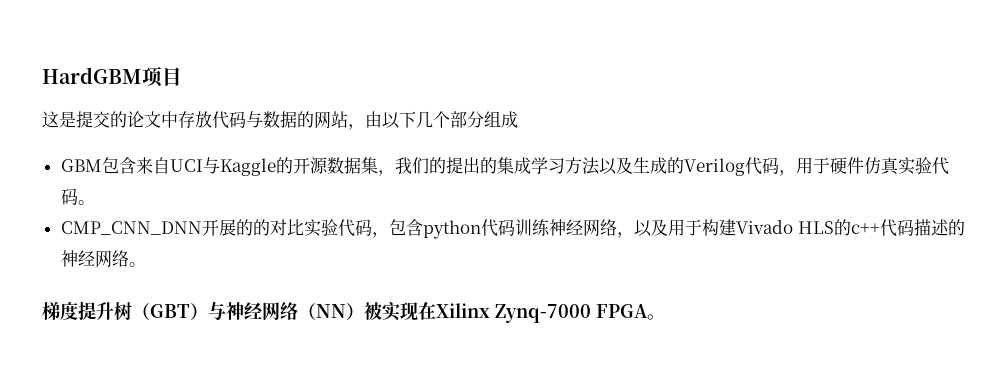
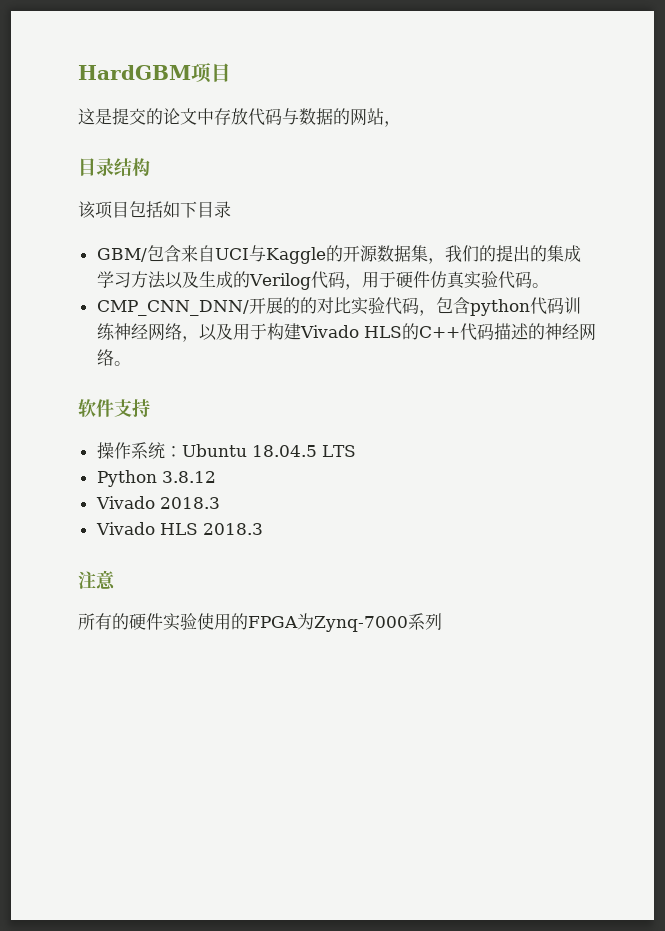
[365,111,518,129] [60,159,102,172] 由以下几个部分组成 // GBM -> [78,158,150,177] [78,201,231,219] [96,248,147,262] // 目录结构 // 该项目包括如下目录 // GBM/
[60,221,202,235] CMP_CNN_DNN -> [96,300,249,316] CMP_CNN_DNN/
[851,223,880,234] c++ -> [418,326,460,338] C++
[42,301,665,323] 梯度提升树（GBT）与神经网络（NN）被实现在Xilinx Zynq-7000 FPGA。 -> [78,399,150,417] [96,442,356,459] [96,470,216,487] [95,496,220,509] [95,522,263,535] [78,570,115,590] [78,613,442,632] 软件支持 // 操作系统：Ubuntu 18.04.5 LTS // Python 3.8.12 // Vivado 2018.3 // Vivado HLS 2018.3 // 注意 // 所有的硬件实验使用的FPGA为Zynq-7000系列

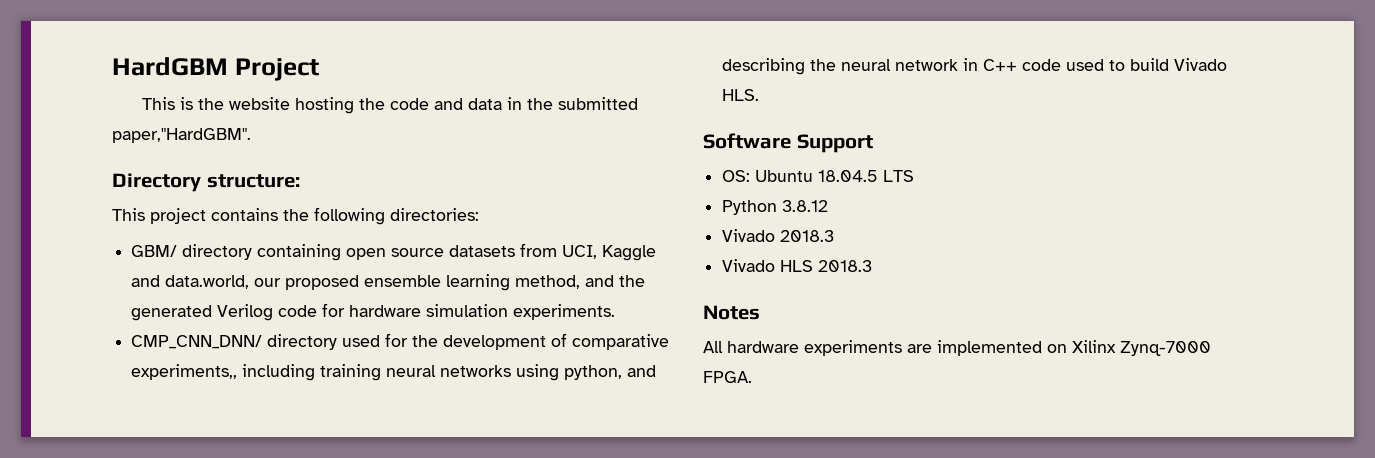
[191,63,231,83] [78,108,401,127] [78,158,150,177] [78,201,231,219] [96,245,581,264] [96,271,549,290] [96,297,581,316] [96,323,596,342] [96,349,131,366] [78,399,150,417] [96,442,182,459] 项目 // 这是提交的论文中存放代码与数据的网站， // 目录结构 // 该项目包括如下目录 // GBM/包含来自UCI与Kaggle的开源数据集，我们的提出的集成学习方法以及生成的Verilog代码，用于硬件仿真实验代码。 // CMP_CNN_DNN/开展的的对比实验代码，包含python代码训练神经网络，以及用于构建Vivado HLS的C++代码描述的神经网络。 // 软件支持 // 操作系统： -> [234,58,319,81] [141,97,638,114] [112,128,251,143] [112,173,300,192] [112,207,479,225] [131,243,657,261] [131,274,646,291] [131,303,616,321] [131,333,670,350] [131,364,657,381] [722,58,1228,75] [722,89,760,101] [703,133,873,153] [722,170,751,182] Project // This is the website hosting the code and data in the submitted paper,"HardGBM". // Directory structure: // This project contains the following directories: // GBM/ directory containing open source datasets from UCI, Kaggle and data.world, our proposed ensemble learning method, and the generated Verilog code for hardware simulation experiments. // CMP_CNN_DNN/ directory used for the development of comparative experiments,, including training neural networks using python, and describing the neural network in C++ code used to build Vivado HLS. // Software Support // OS:
[78,570,115,590] [78,613,442,632] 注意 // 所有的硬件实验使用的FPGA为Zynq-7000系列 -> [703,305,760,320] [703,340,1211,356] [703,371,752,383] Notes // All hardware experiments are implemented on Xilinx Zynq-7000 FPGA.

